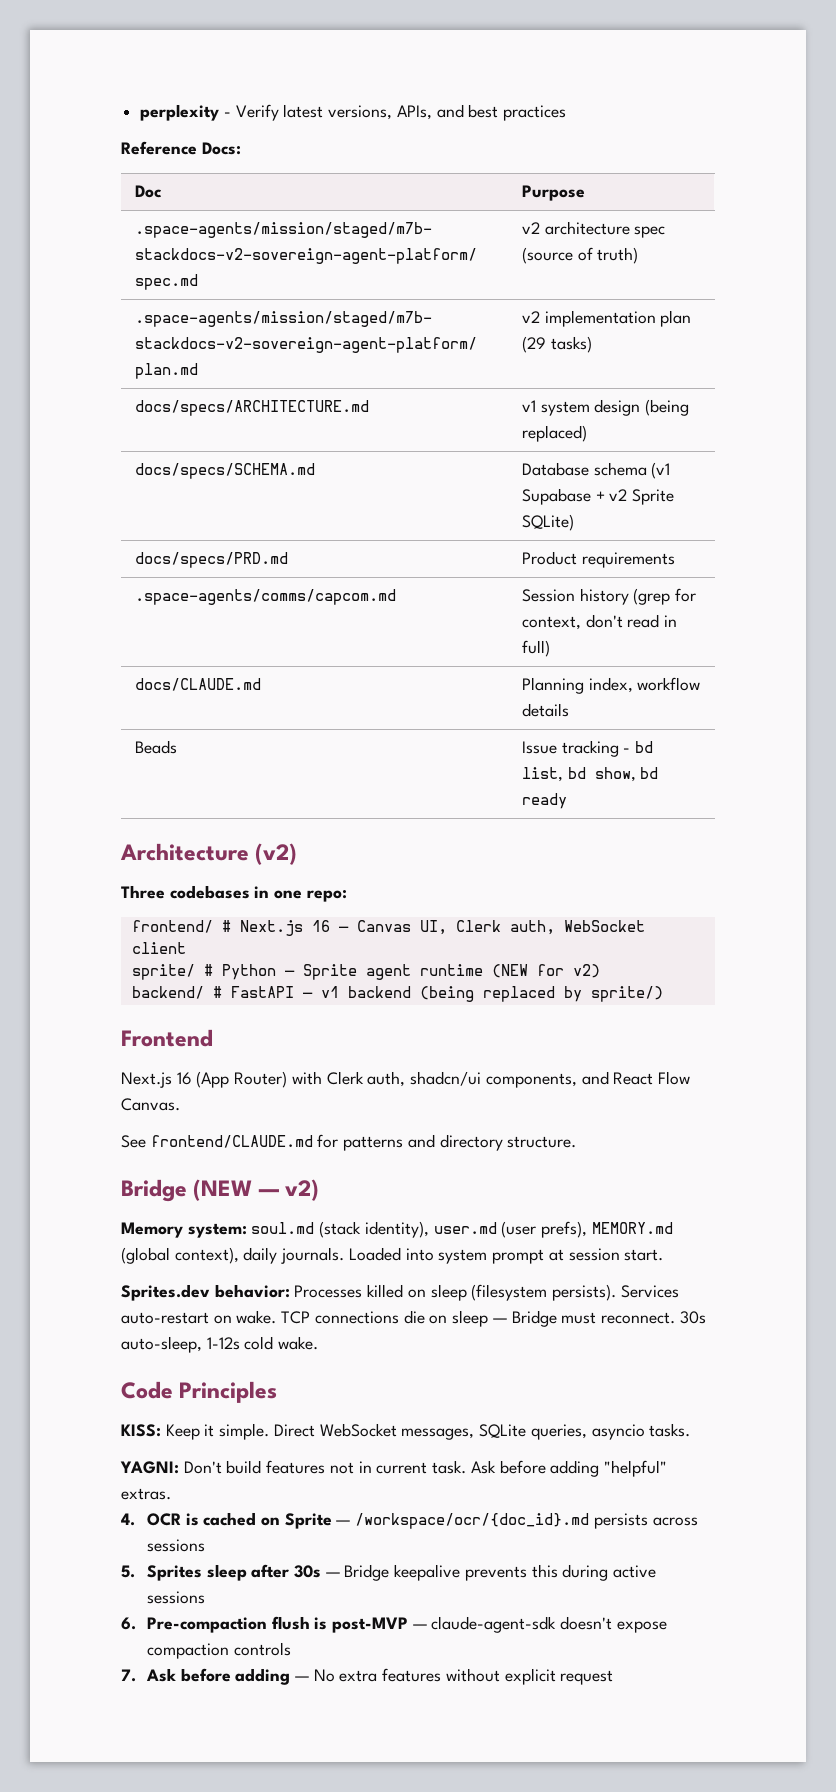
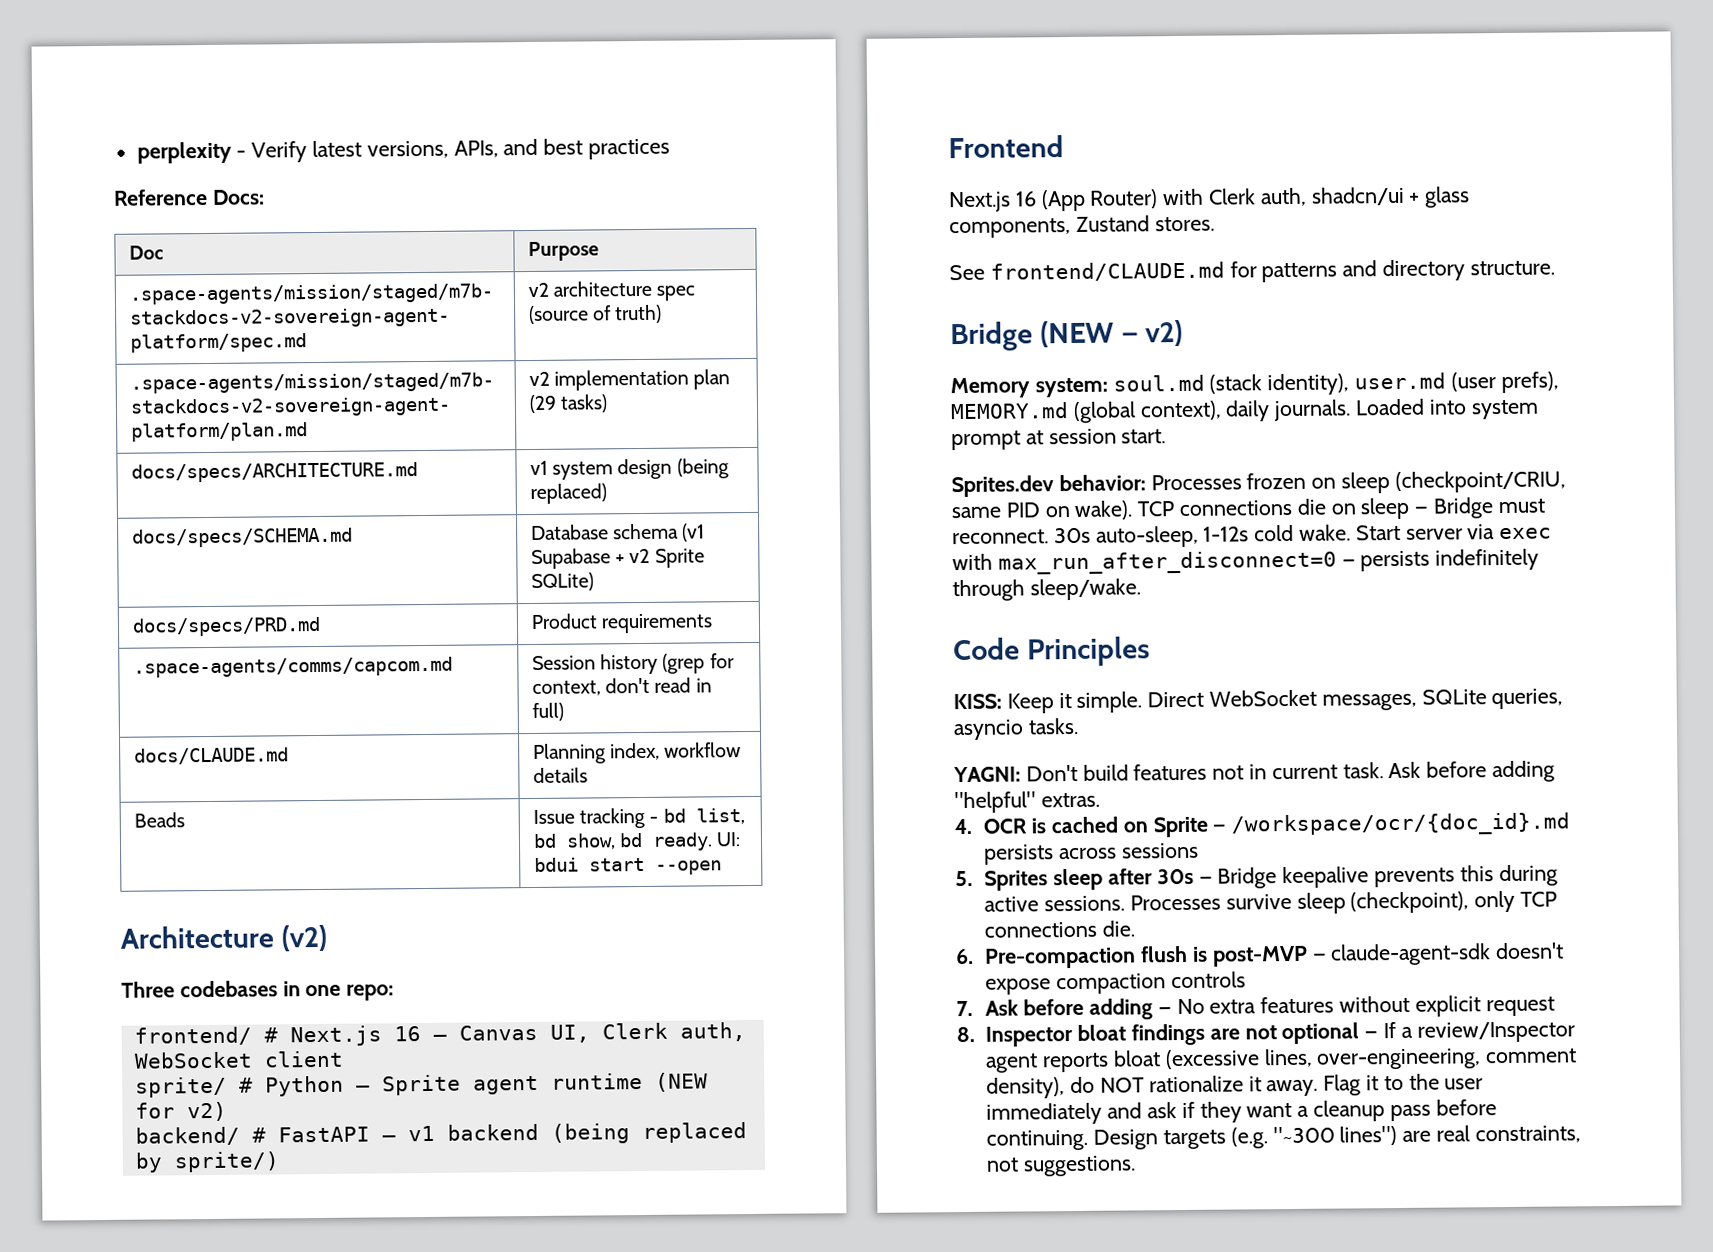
[521,793,567,809] ready -> [652,832,742,851] [533,857,722,875] ready. UI: bdui start --open
[485,1071,690,1088] [121,1098,180,1111] components, and React Flow Canvas. -> [1409,186,1471,208] [949,215,1215,239] + glass components, Zustand stores.
[367,1284,679,1301] [121,1310,277,1324] killed on sleep (filesystem persists). Services auto-restart on wake. -> [1246,470,1566,494] [951,500,1134,520] frozen on sleep (checkpoint/CRIU, same PID on wake).
(319, 1343) none -> [1355,524,1553,541] [952,548,1540,575] [952,578,1141,602] Start server via exec with max_run_after_disconnect=0 — persists indefinitely through sleep/wake.
[146,1591,205,1604] sessions -> [1044,890,1558,914] [984,920,1136,938] sessions. Processes survive sleep (checkpoint), only TCP connections die.
(614, 1677) none -> [956,1021,1575,1047] [985,1048,1578,1073] [986,1073,1484,1099] [986,1099,1497,1125] [986,1125,1581,1151] [986,1155,1137,1177] // 8. Inspector bloat findings are not optional — If a review/Inspector agent reports bloat (excessive lines, over-engineering, comment density), do NOT rationalize it away. Flag it to the user immediately and ask if they want a cleanup pass before continuing. Design targets (e.g. "~300 lines") are real constraints, not suggestions.

